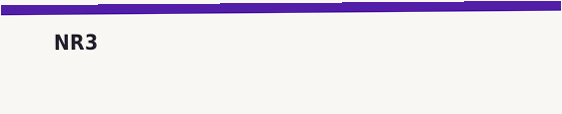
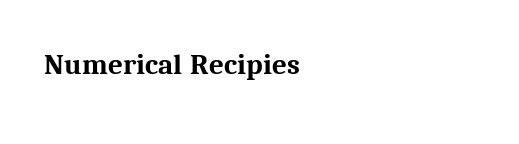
[53,33,98,51] NR3 -> [44,54,300,80] Numerical Recipies

